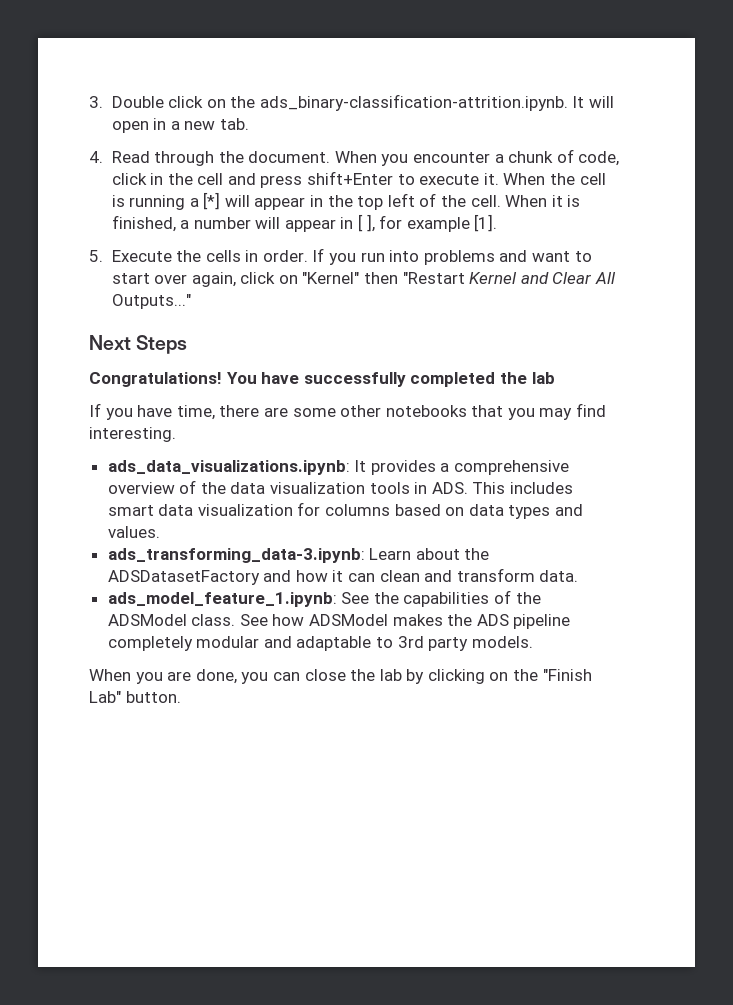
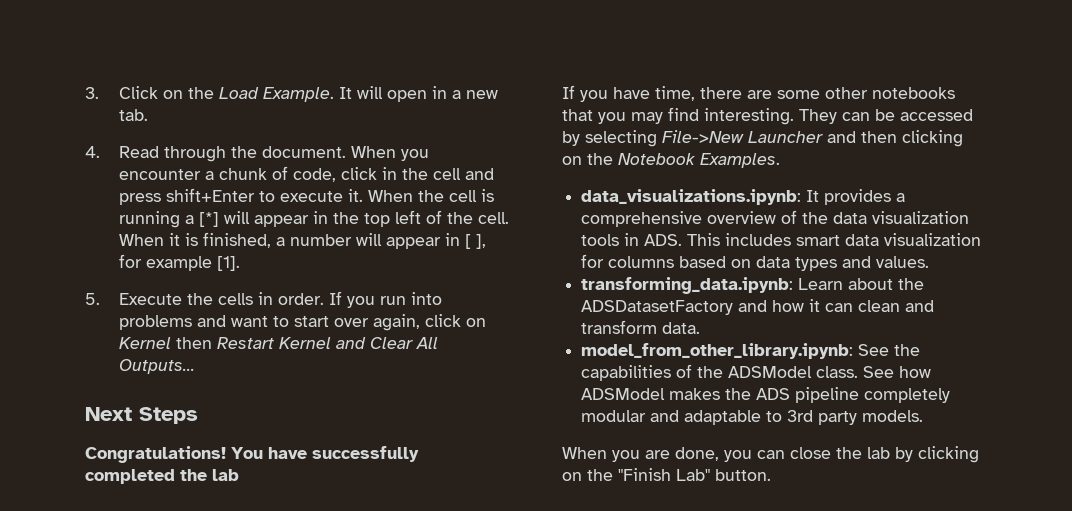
[111,94,568,111] Double click on the ads_binary-classification-attrition.ipynb. -> [119,86,335,102] Click on the Load Example.
[302,272,465,284] "Kernel" then "Restart -> [119,337,275,349] Kernel then Restart
[111,294,191,309] Outputs..." -> [119,359,196,374] Outputs...
[107,460,350,475] // ads_data_visualizations.ipynb: -> [799,109,973,124] [562,130,963,147] [562,153,780,168] [581,189,802,205] They can be accessed by selecting File->New Launcher and then clicking on the Notebook Examples. // data_visualizations.ipynb:
[107,548,365,563] ads_transforming_data-3.ipynb: -> [581,277,794,294] transforming_data.ipynb:
[107,592,337,607] ads_model_feature_1.ipynb: -> [581,343,854,359] model_from_other_library.ipynb:

